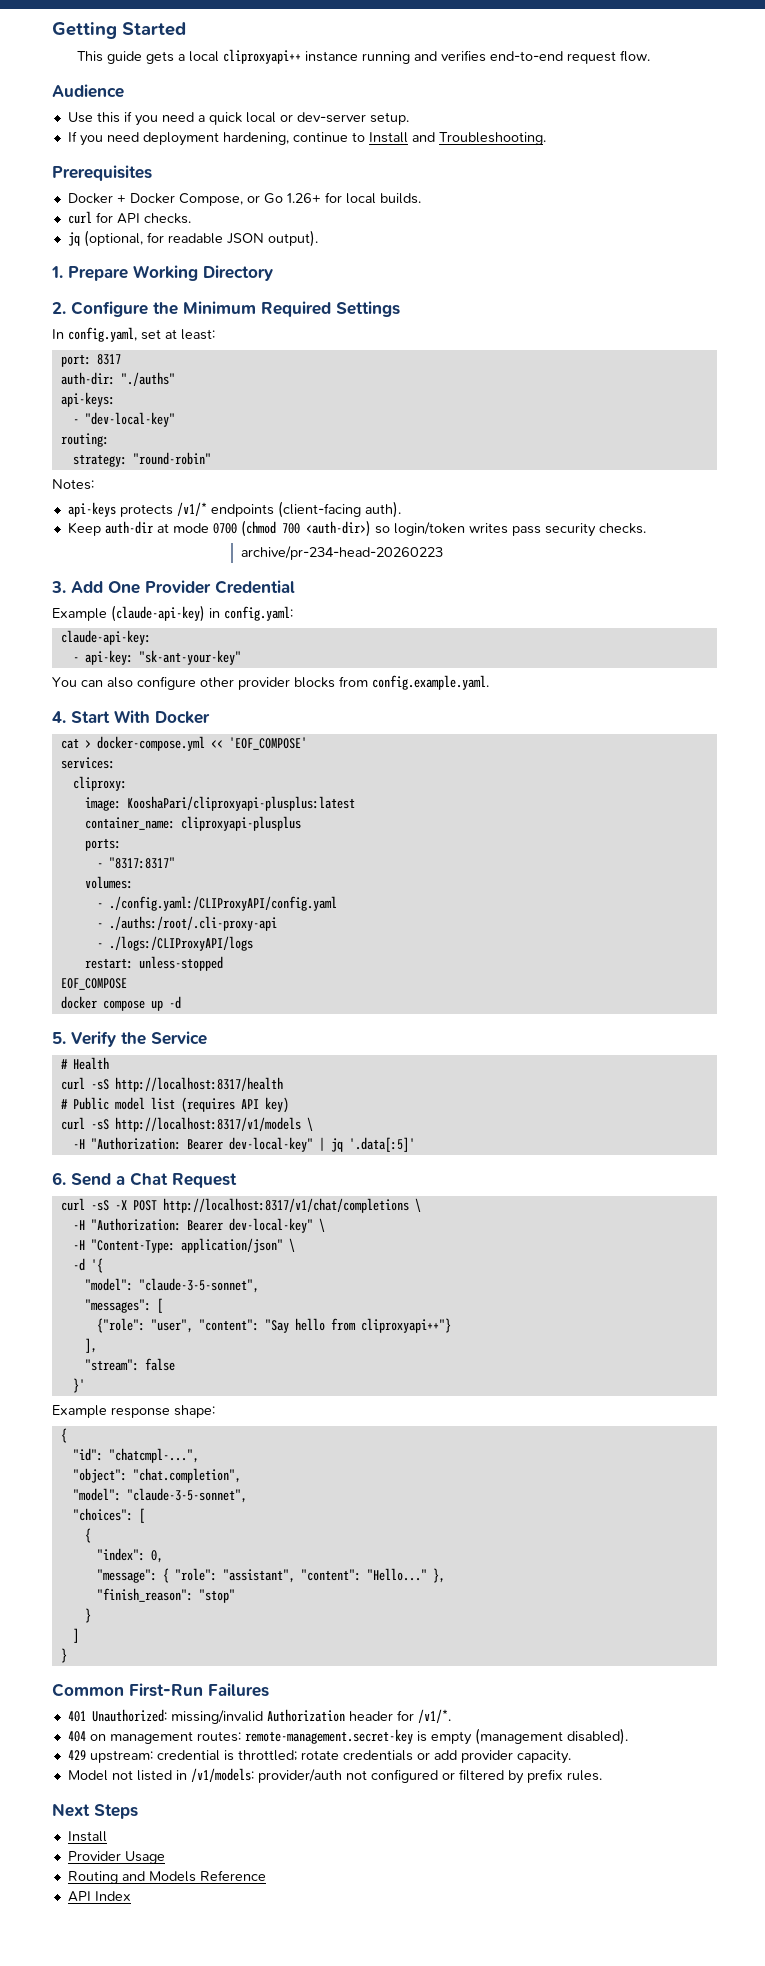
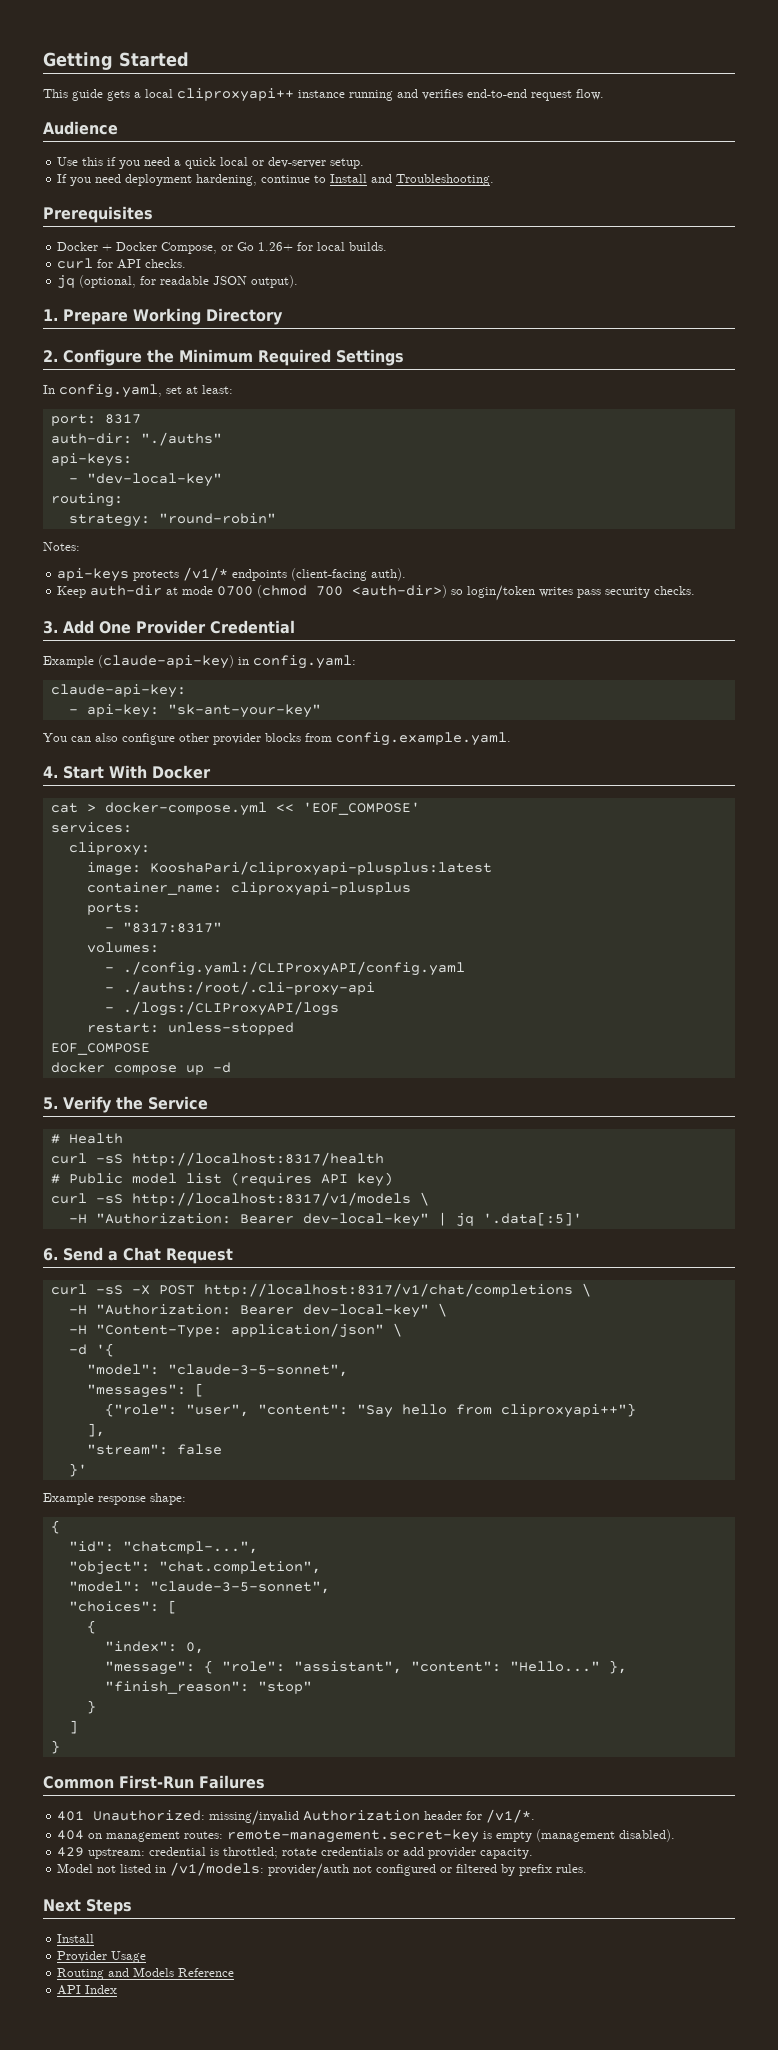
[241,546,444,560] // archive/pr-234-head-20260223 -> (696, 590) none

